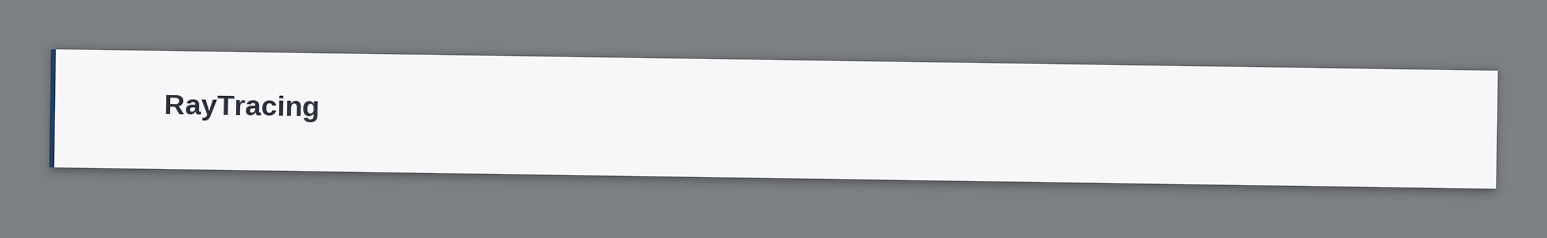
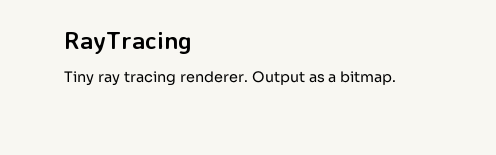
(320, 108) none -> [64,71,397,86] // Tiny ray tracing renderer. Output as a bitmap.

